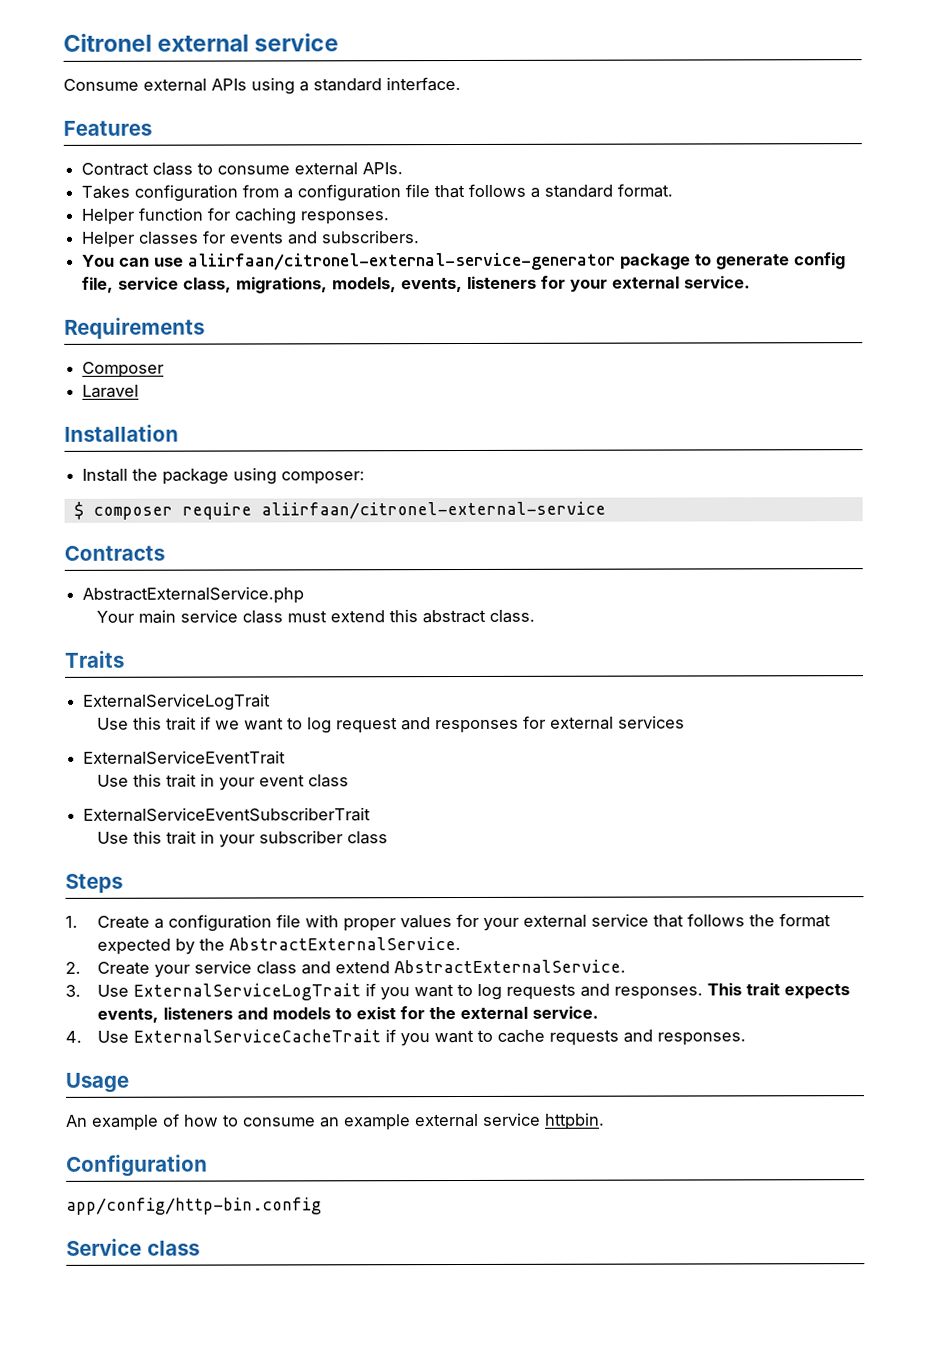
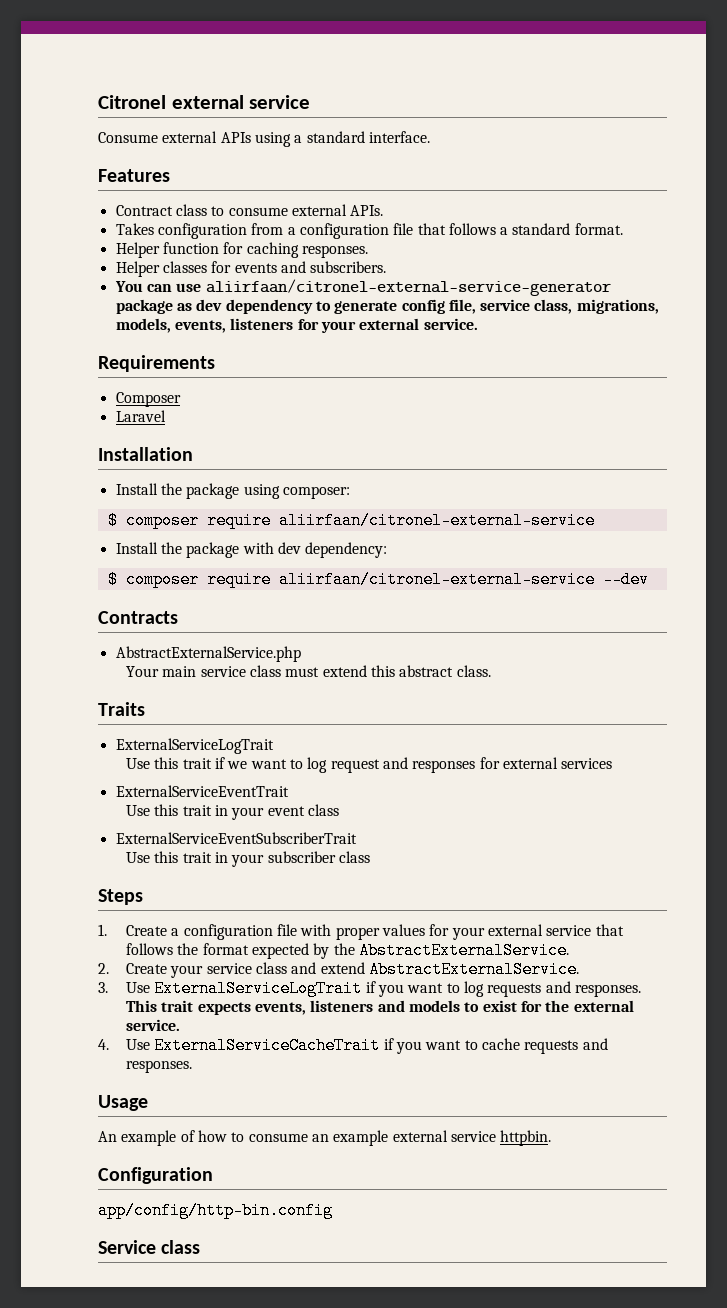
(692, 261) none -> [176,299,313,314] as dev dependency
(606, 510) none -> [115,542,388,558] [107,571,649,588] // Install the package with dev dependency: // $ composer require aliirfaan/citronel-external-service --dev

